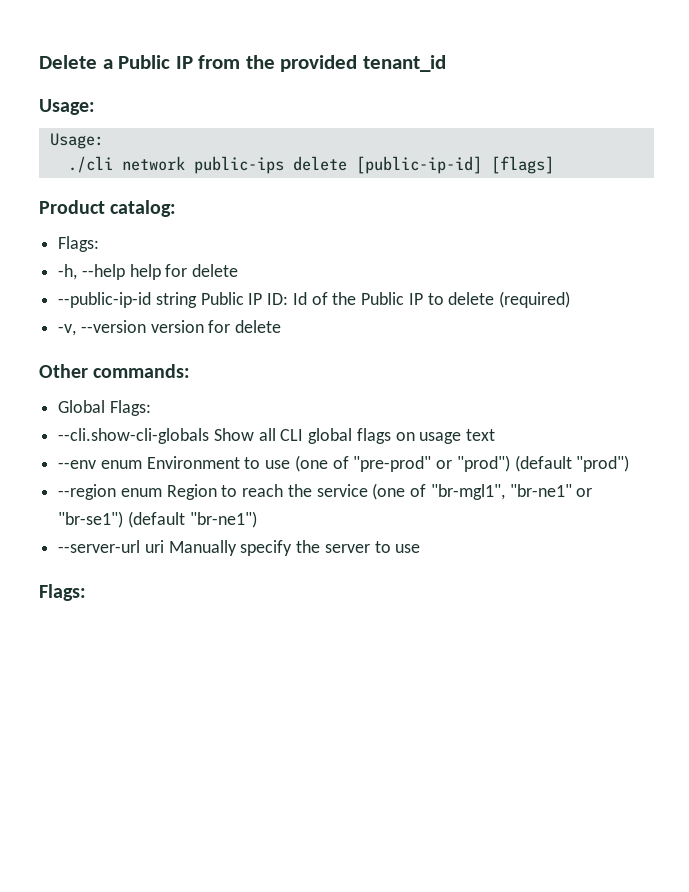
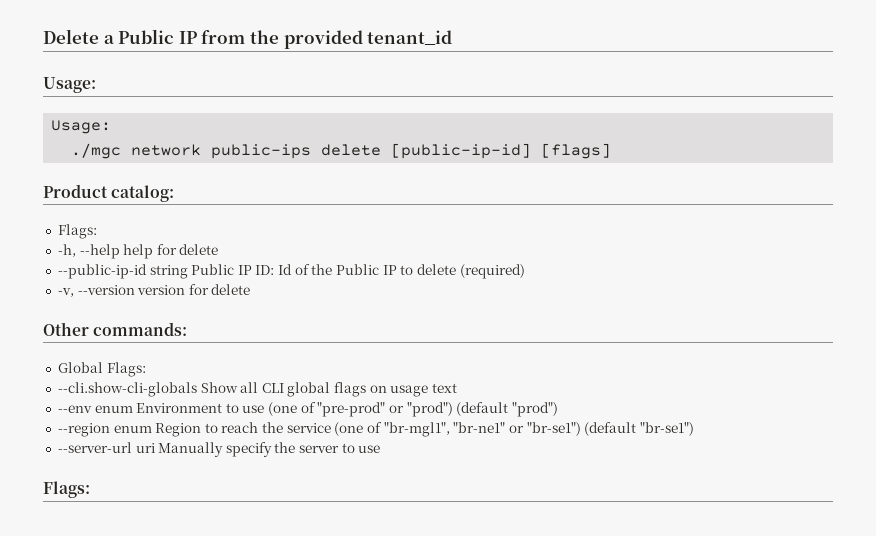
[67,156,113,173] ./cli -> [71,143,122,159] ./mgc
[189,511,257,528] "br-ne1") -> [639,422,694,436] "br-se1")

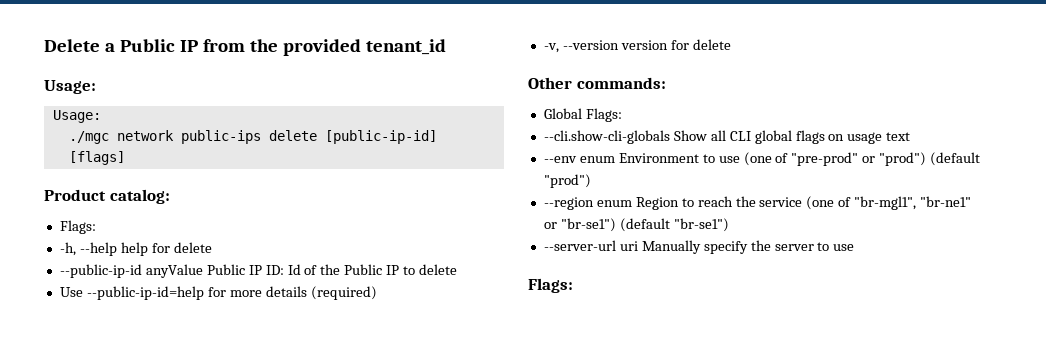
[149,265,188,279] string -> [145,264,203,278] anyValue
(456, 269) none -> [59,286,307,300] // Use --public-ip-id=help for more details

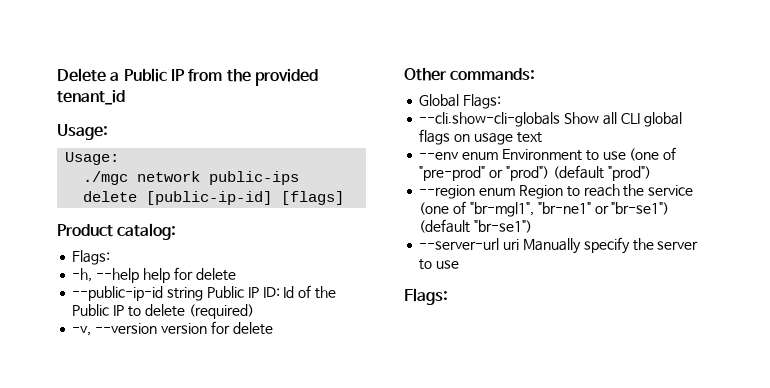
[145,264,203,278] anyValue -> [167,287,204,301] string
[59,286,307,300] // Use --public-ip-id=help for more details -> (185, 310) none

